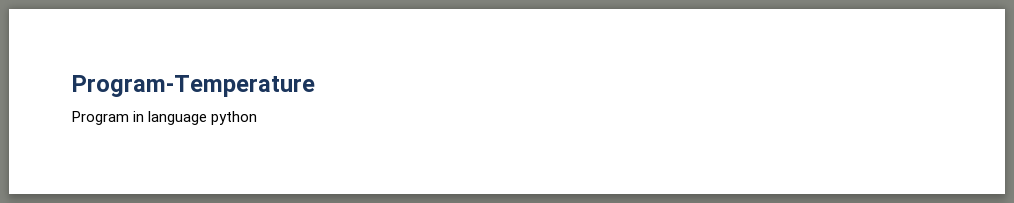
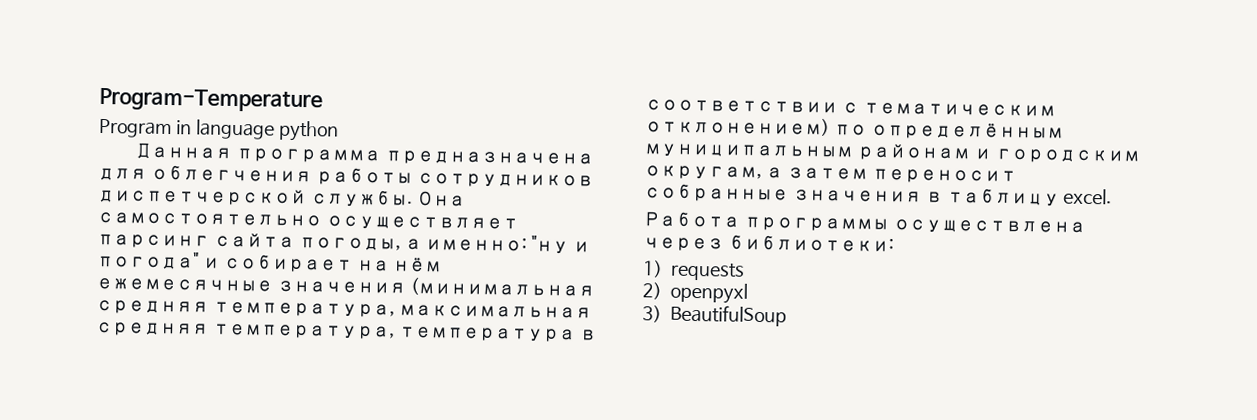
(258, 118) none -> [135,142,594,167] [98,164,594,189] [98,186,466,208] [97,211,519,232] [97,232,591,255] [97,250,443,273] [96,277,595,298] [96,299,592,319] [96,321,597,343] [645,99,1056,117] [645,116,1064,141] [644,143,1140,164] [644,165,1017,184] [644,183,1113,207] [643,211,1086,235] [643,234,894,253] [642,260,745,281] [642,282,748,304] [642,304,787,327] // Данная программа предназначена для облегчения работы сотрудников диспетчерской службы. Она самостоятельно осуществляет парсинг сайта погоды, а именно: "ну и погода" и собирает на нём ежемесячные значения (минимальная средняя температура, максимальная средняя температура, температура в соответствии с тематическим отклонением) по определённым муниципальным районам и городским округам, а затем переносит собранные значения в таблицу excel. // Работа программы осуществлена через библиотеки: // 1) requests // 2) openpyxl // 3) BeautifulSoup

